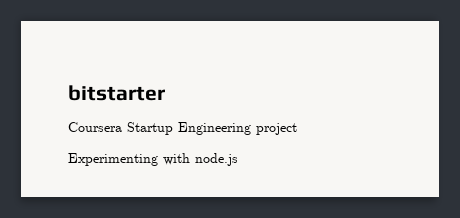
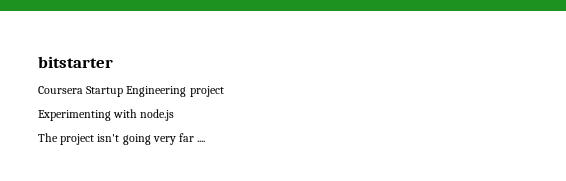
(238, 159) none -> [38,133,206,145] // The project isn't going very far ....

